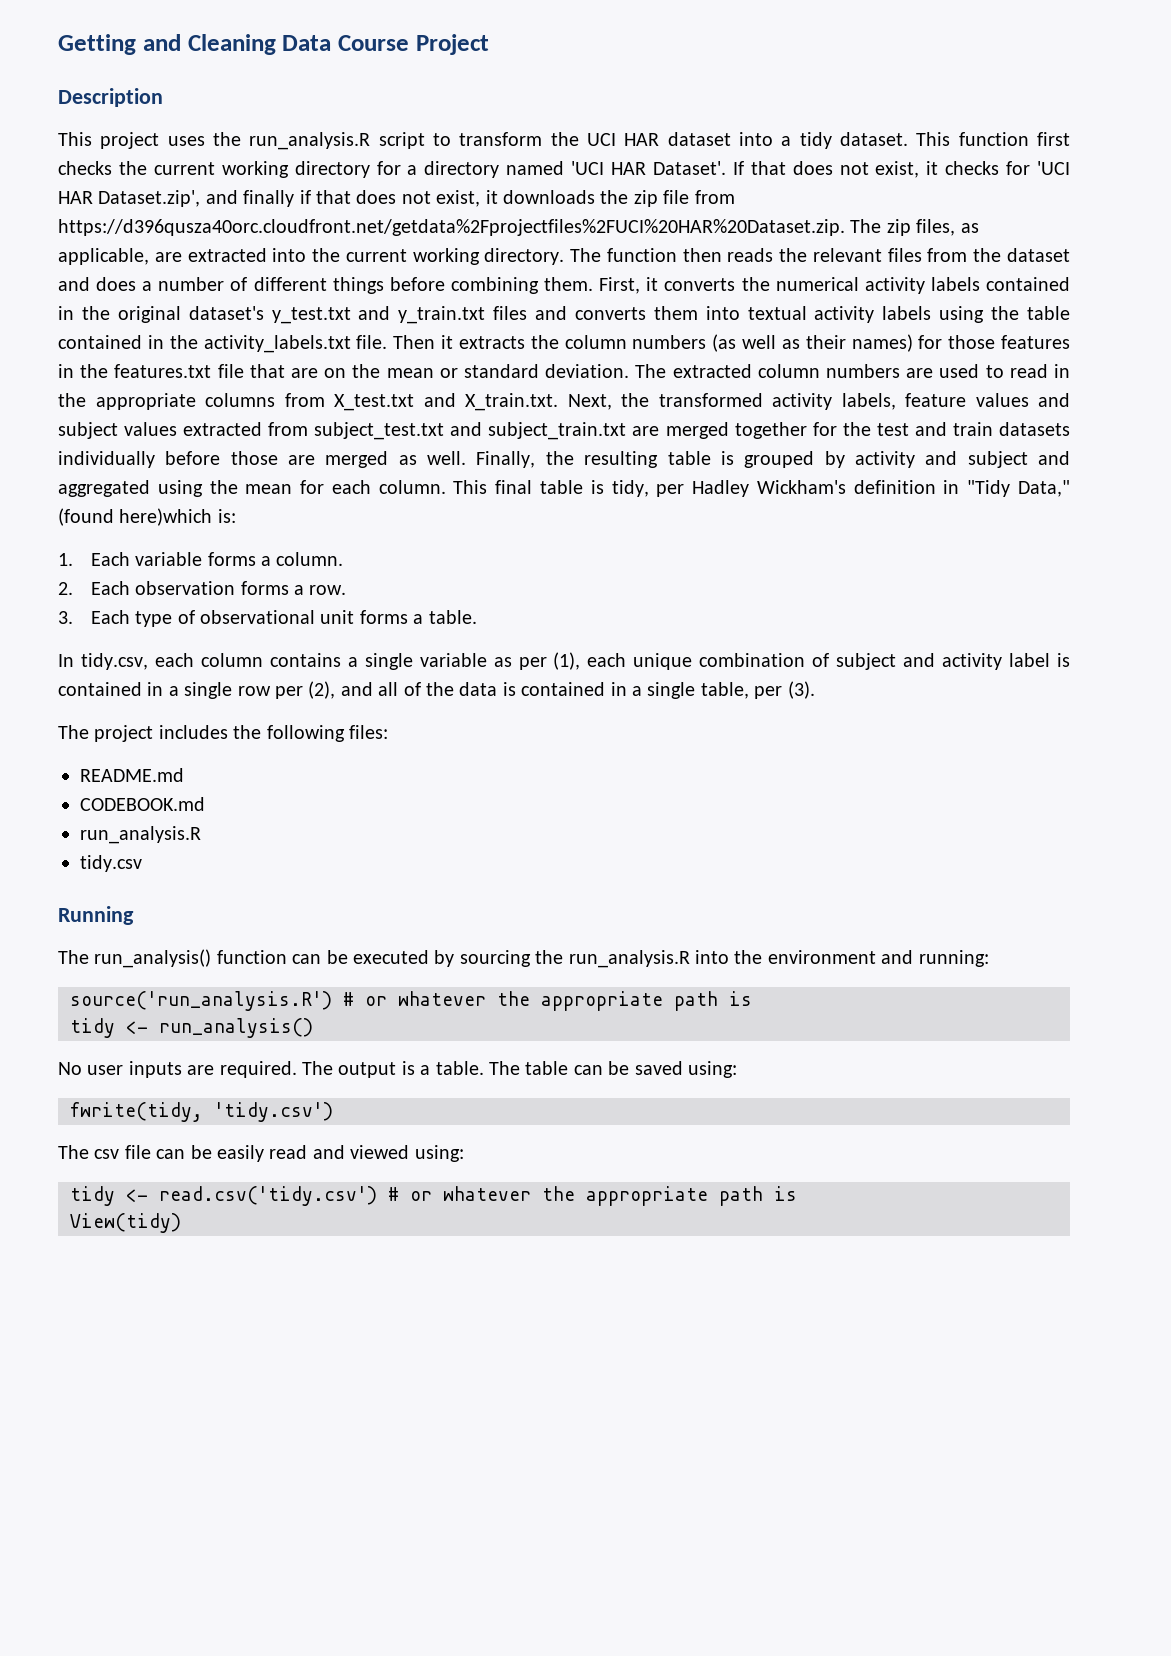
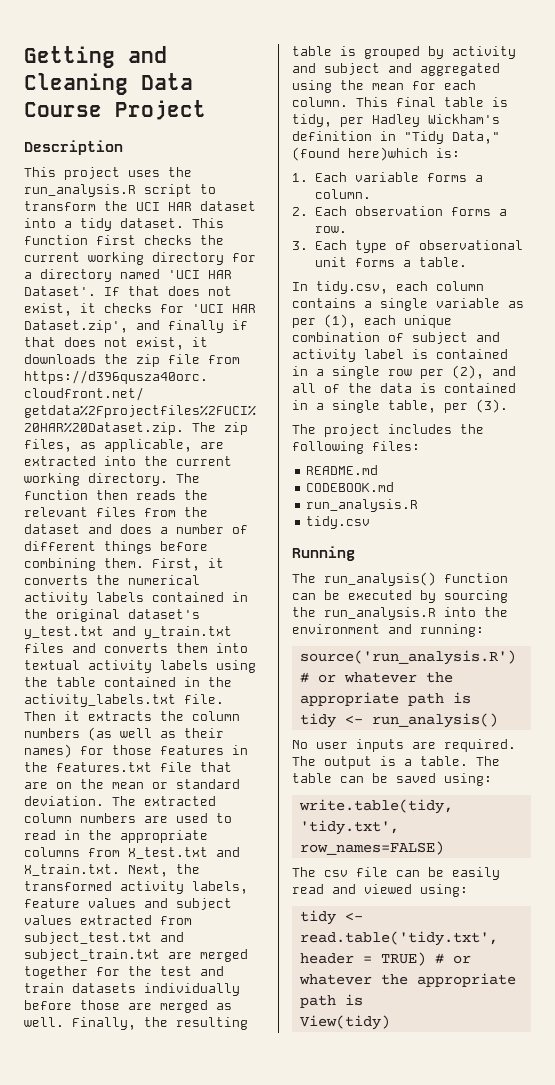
[70,1102,333,1122] fwrite(tidy, 'tidy.csv') -> [298,799,453,814] [299,820,399,835] [299,841,444,855] write.table(tidy, 'tidy.txt', row_names=FALSE)
[159,1186,377,1206] read.csv('tidy.csv') -> [299,931,498,946] [299,952,426,966] read.table('tidy.txt', header = TRUE)

